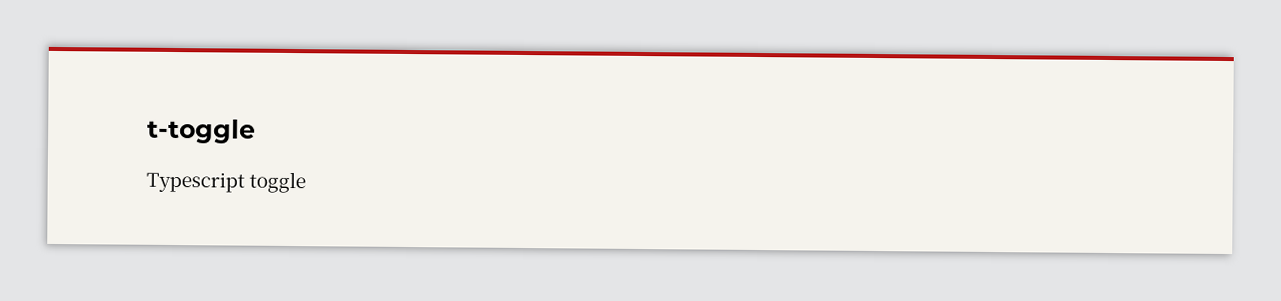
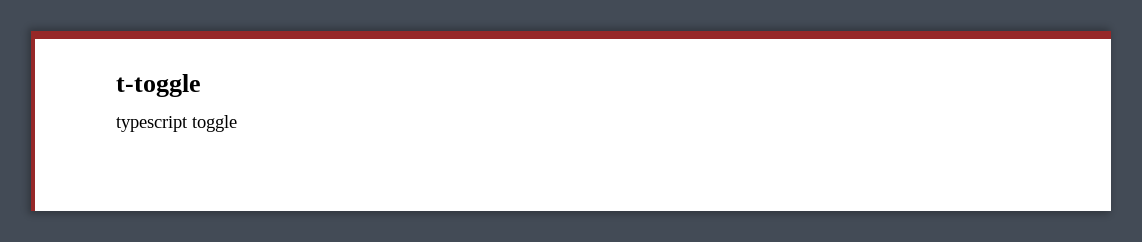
[146,171,245,193] Typescript -> [116,116,188,132] typescript

